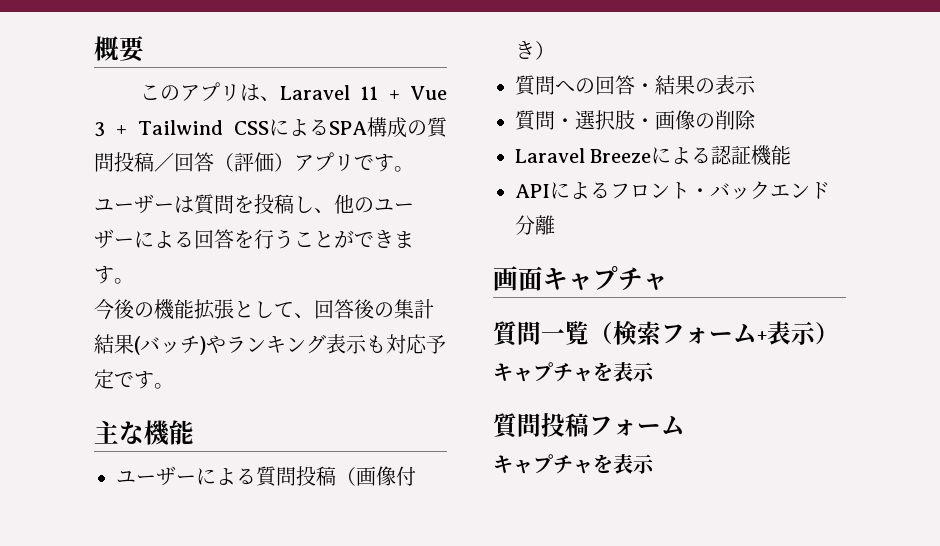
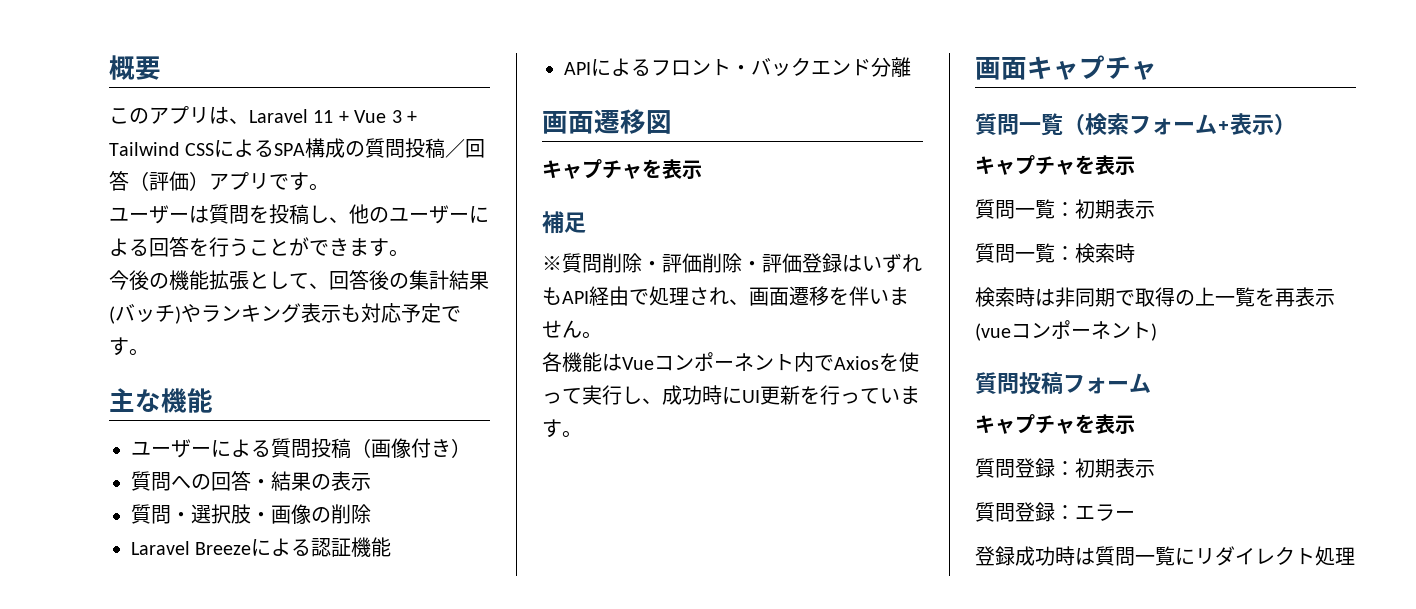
(555, 225) none -> [542,109,672,134] [542,159,702,179] [542,211,586,234] [542,253,922,273] [542,286,909,306] [542,320,602,339] [542,352,919,372] [542,385,920,405] [542,419,582,438] // 画面遷移図 // キャプチャを表示 // 補足 // ※質問削除・評価削除・評価登録はいずれもAPI経由で処理され、画面遷移を伴いません。 // 各機能はVueコンポーネント内でAxiosを使って実行し、成功時にUI更新を行っています。
(655, 372) none -> [975,199,1155,219] [975,243,1135,263] [975,287,1335,307] [975,320,1157,341] // 質問一覧：初期表示 // 質問一覧：検索時 // 検索時は非同期で取得の上一覧を再表示(vueコンポーネント)
(655, 464) none -> [975,458,1155,478] [975,502,1135,522] [975,546,1355,566] // 質問登録：初期表示 // 質問登録：エラー // 登録成功時は質問一覧にリダイレクト処理

